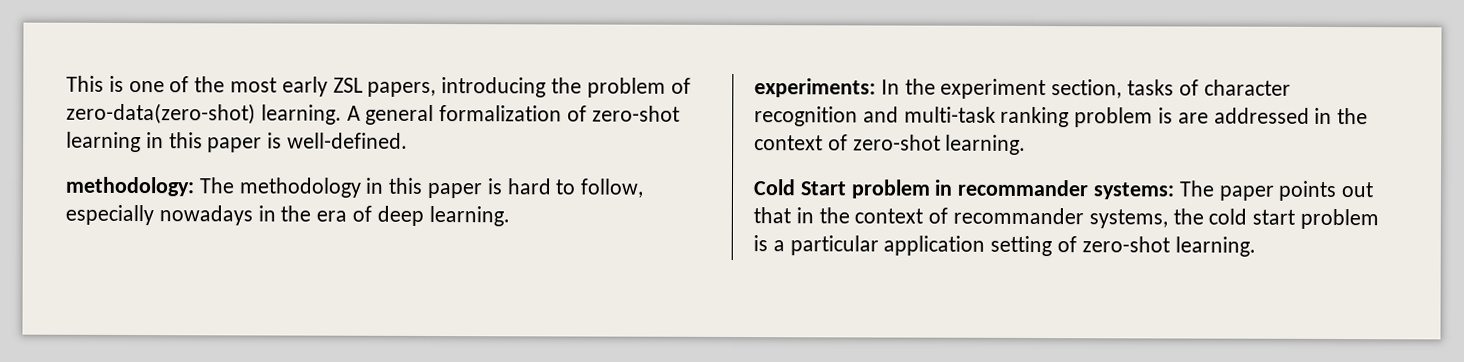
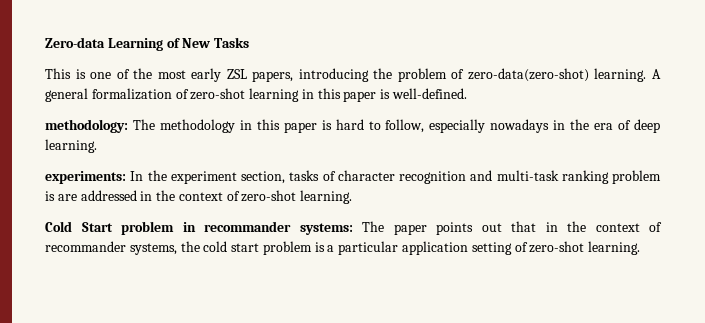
(66, 83) none -> [45,37,250,51] Zero-data Learning of New Tasks //

